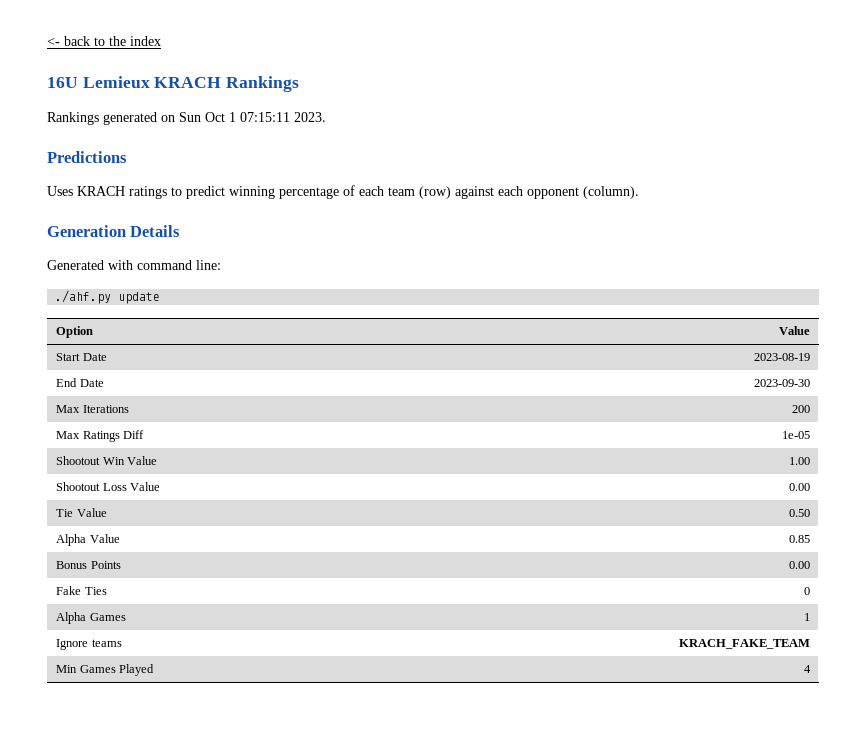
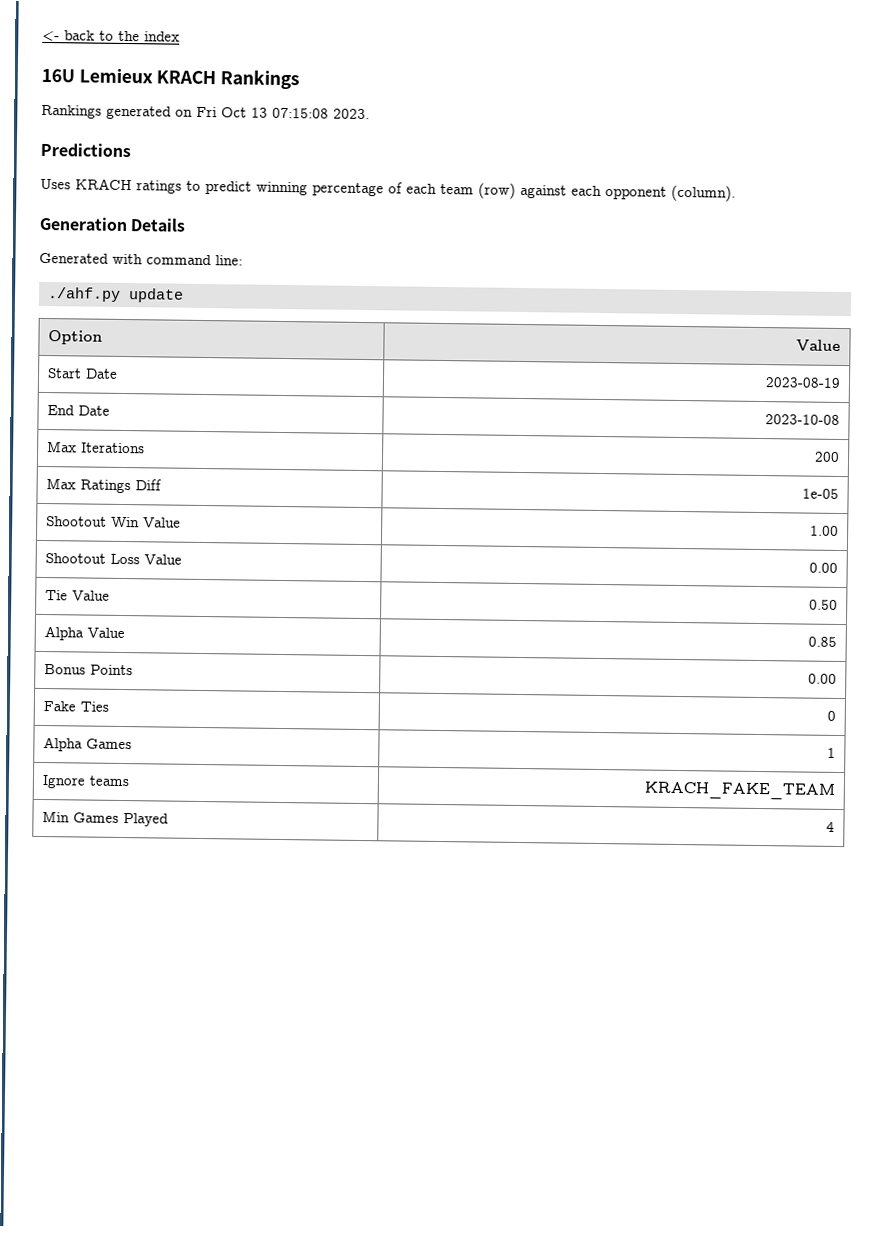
[179,112,290,122] Sun Oct 1 07:15:11 -> [196,106,329,119] Fri Oct 13 07:15:08
[753,379,810,387] 2023-09-30 -> [765,414,841,426] 2023-10-08

